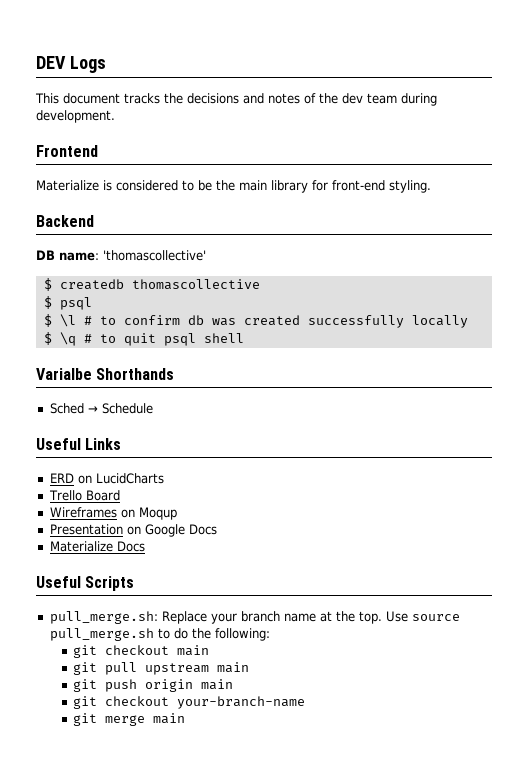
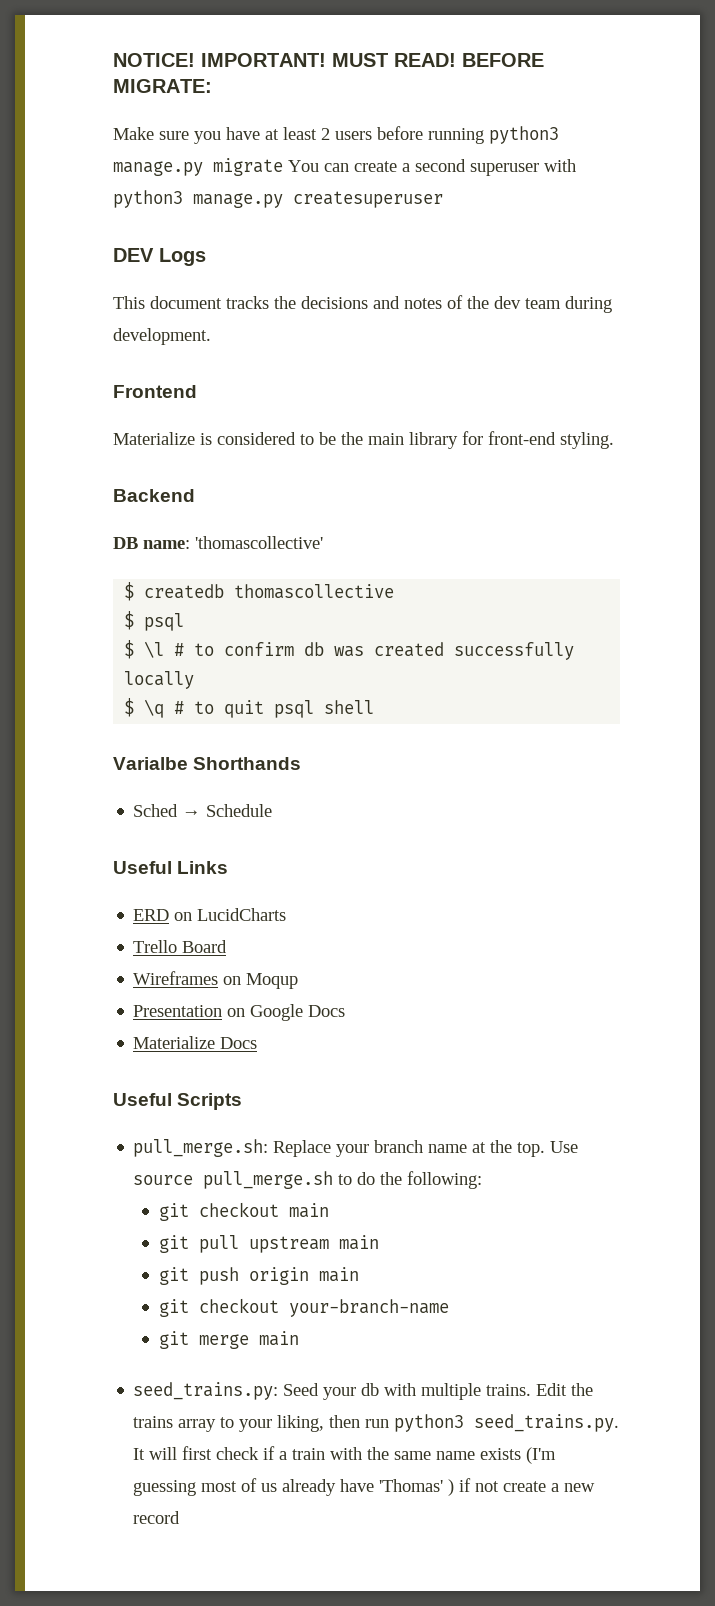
(36, 62) none -> [113,53,544,67] [113,79,212,93] [113,126,559,144] [113,158,576,176] [113,190,443,208] NOTICE! IMPORTANT! MUST READ! BEFORE MIGRATE: // Make sure you have at least 2 users before running python3 manage.py migrate You can create a second superuser with python3 manage.py createsuperuser //
(185, 718) none -> [133,1382,594,1400] [133,1414,620,1432] [133,1446,557,1464] [133,1478,596,1496] [133,1511,181,1524] // seed_trains.py: Seed your db with multiple trains. Edit the trains array to your liking, then run python3 seed_trains.py. It will first check if a train with the same name exists (I'm guessing most of us already have 'Thomas' ) if not create a new record

